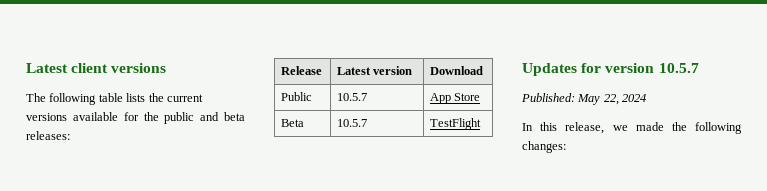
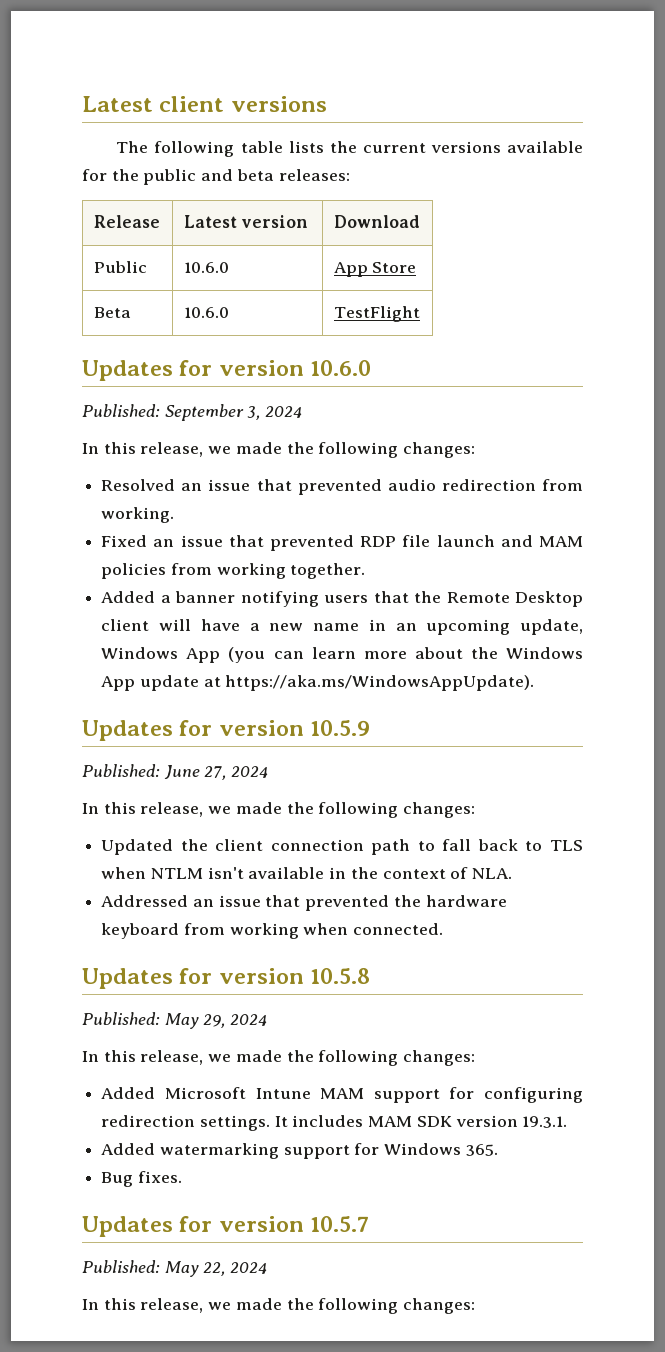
[336,93,367,101] 10.5.7 -> [183,262,229,273] 10.6.0
[336,119,367,127] 10.5.7 -> [183,307,229,318] 10.6.0
(481, 124) none -> [82,360,372,381] [82,404,303,421] [82,442,476,458] [101,479,583,495] [101,507,175,523] [101,535,584,551] [101,563,366,579] [101,591,583,607] [101,619,583,635] [101,647,583,663] [101,675,535,691] [82,720,371,741] [82,764,269,780] [82,802,476,818] [101,839,583,855] [101,867,513,879] [101,895,507,911] [101,923,444,939] [82,968,371,989] [82,1012,268,1029] [82,1050,476,1066] [101,1087,583,1103] [101,1115,568,1131] [101,1143,498,1159] [101,1171,182,1187] // Updates for version 10.6.0 // Published: September 3, 2024 // In this release, we made the following changes: // Resolved an issue that prevented audio redirection from working. // Fixed an issue that prevented RDP file launch and MAM policies from working together. // Added a banner notifying users that the Remote Desktop client will have a new name in an upcoming update, Windows App (you can learn more about the Windows App update at https://aka.ms/WindowsAppUpdate). // Updates for version 10.5.9 // Published: June 27, 2024 // In this release, we made the following changes: // Updated the client connection path to fall back to TLS when NTLM isn't available in the context of NLA. // Addressed an issue that prevented the hardware keyboard from working when connected. // Updates for version 10.5.8 // Published: May 29, 2024 // In this release, we made the following changes: // Added Microsoft Intune MAM support for configuring redirection settings. It includes MAM SDK version 19.3.1. // Added watermarking support for Windows 365. // Bug fixes.

